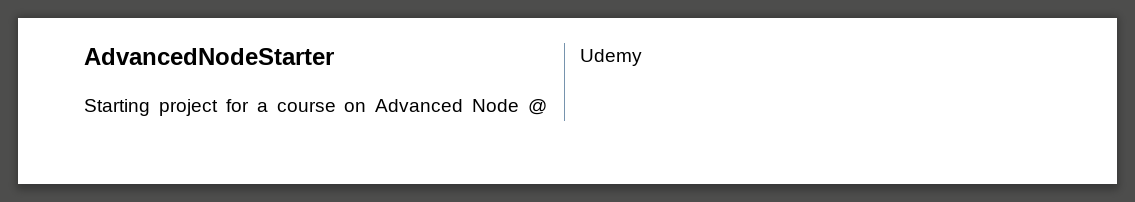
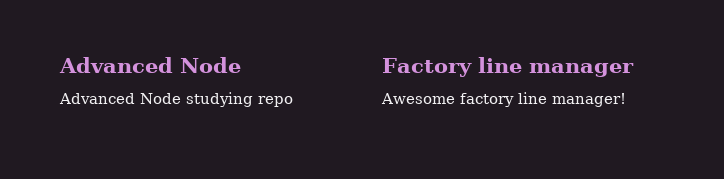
[84,48,334,65] [84,99,547,116] [580,49,642,66] AdvancedNodeStarter // Starting project for a course on Advanced Node @ Udemy -> [59,57,241,73] [59,92,293,107] [382,57,634,77] [381,92,626,107] Advanced Node // Advanced Node studying repo // Factory line manager // Awesome factory line manager!

